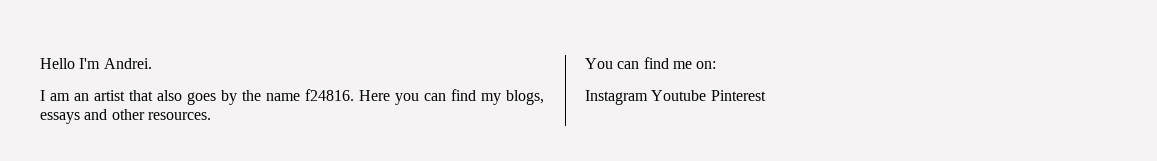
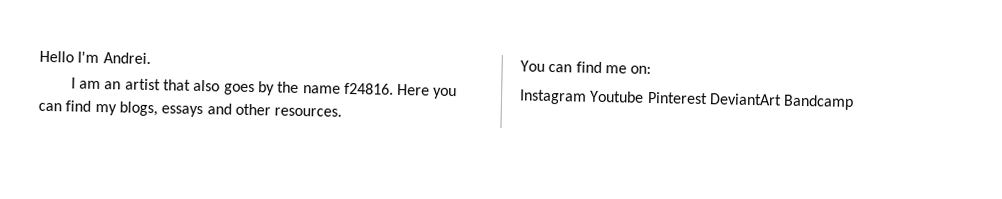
(766, 95) none -> [708,93,855,111] DeviantArt Bandcamp

